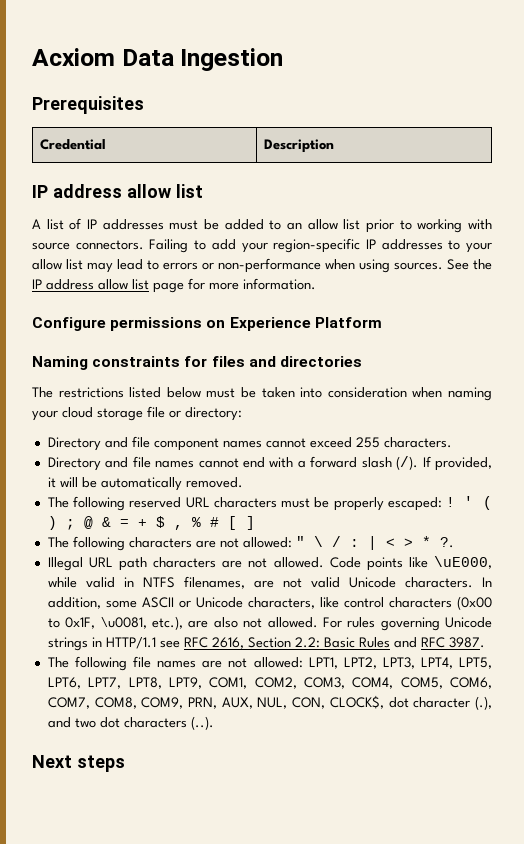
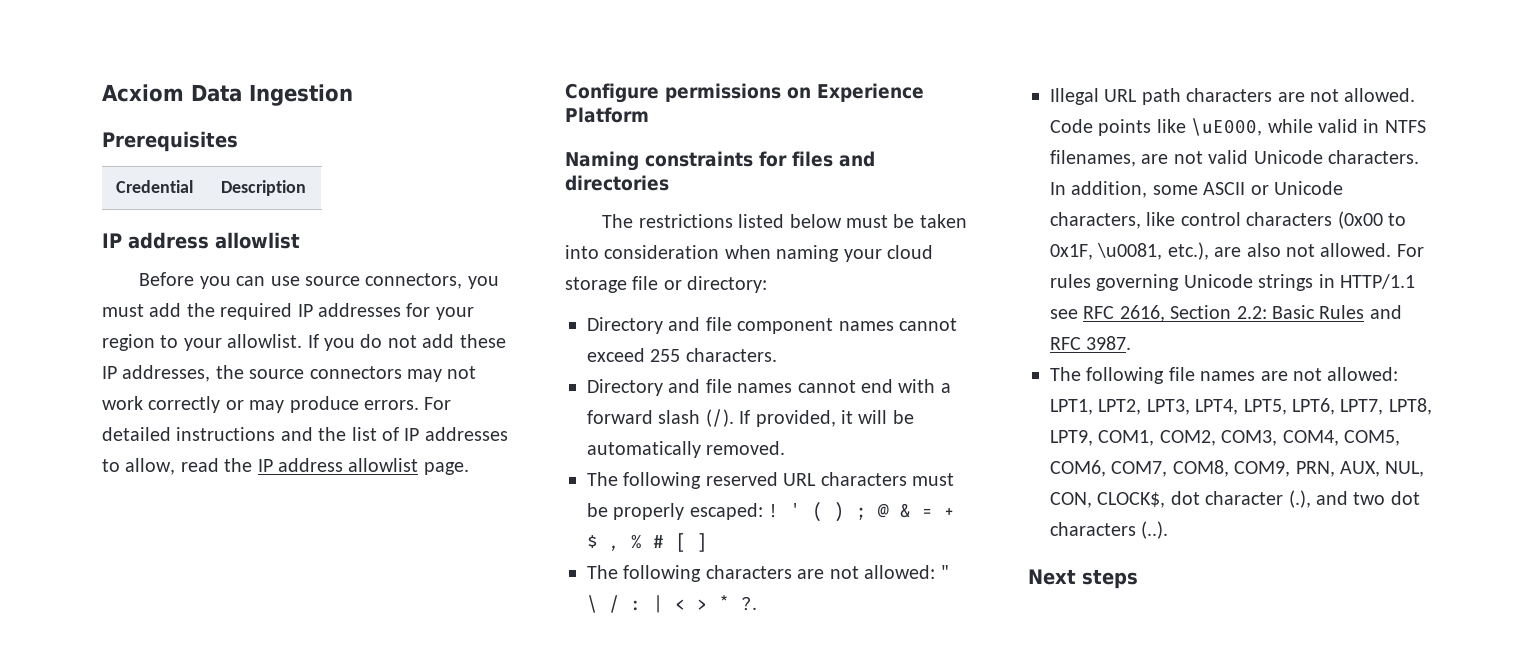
[126,184,203,198] [32,218,493,233] [32,238,492,253] [32,258,492,273] [32,278,316,293] allow list // A list of IP addresses must be added to an allow list prior to working with source connectors. Failing to add your region-specific IP addresses to your allow list may lead to errors or non-performance when using sources. See the IP address allow list page for more information. -> [215,232,300,249] [139,272,499,289] [102,303,474,320] [102,334,506,351] [102,365,477,382] [102,396,452,413] [102,427,508,441] [102,458,469,475] allowlist // Before you can use source connectors, you must add the required IP addresses for your region to your allowlist. If you do not add these IP addresses, the source connectors may not work correctly or may produce errors. For detailed instructions and the list of IP addresses to allow, read the IP address allowlist page.

